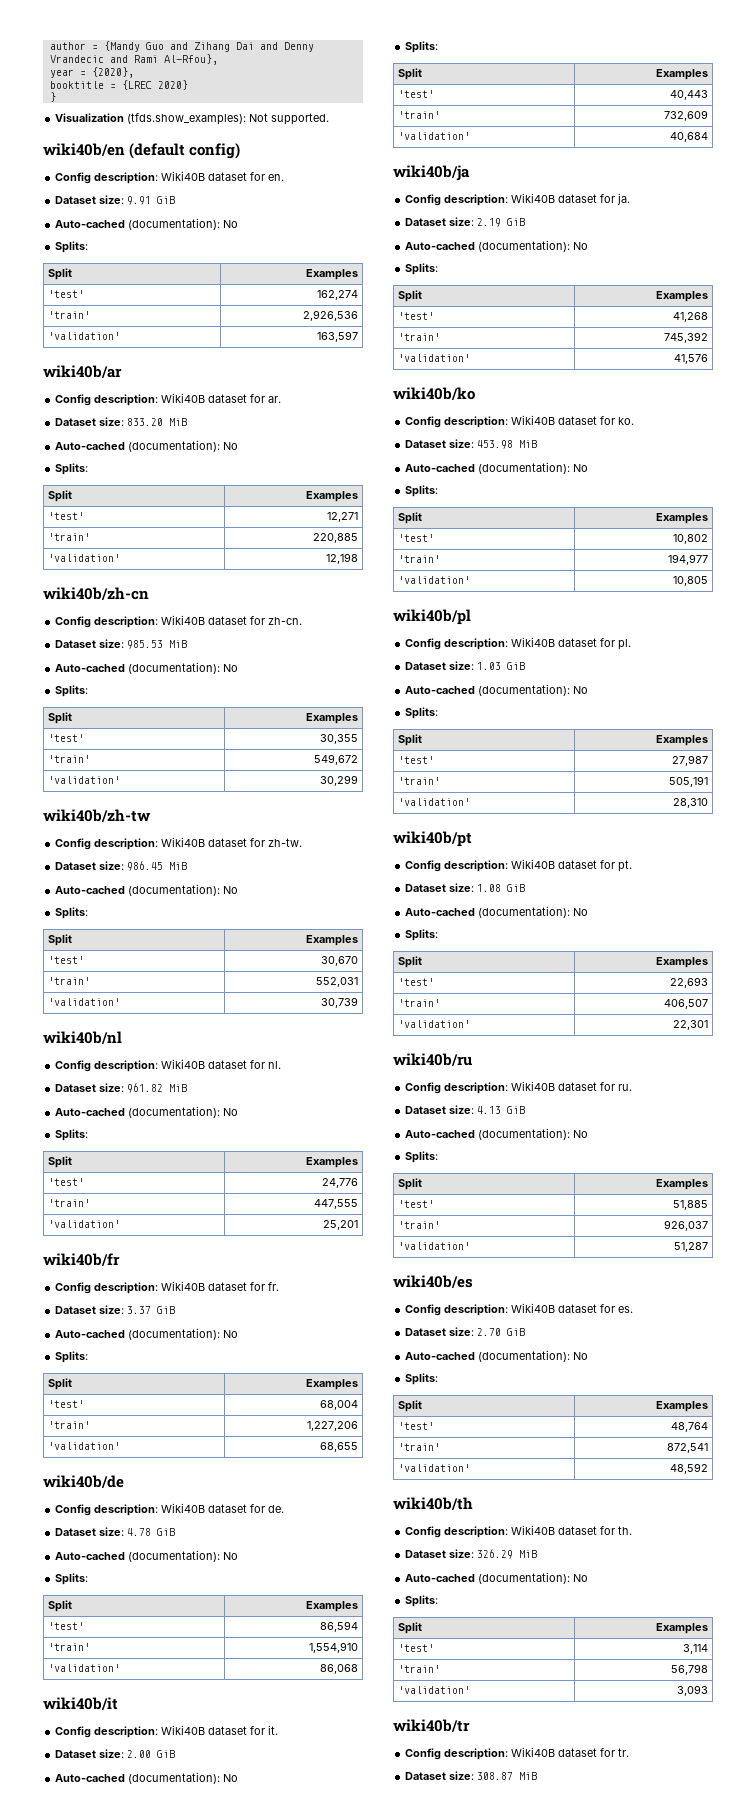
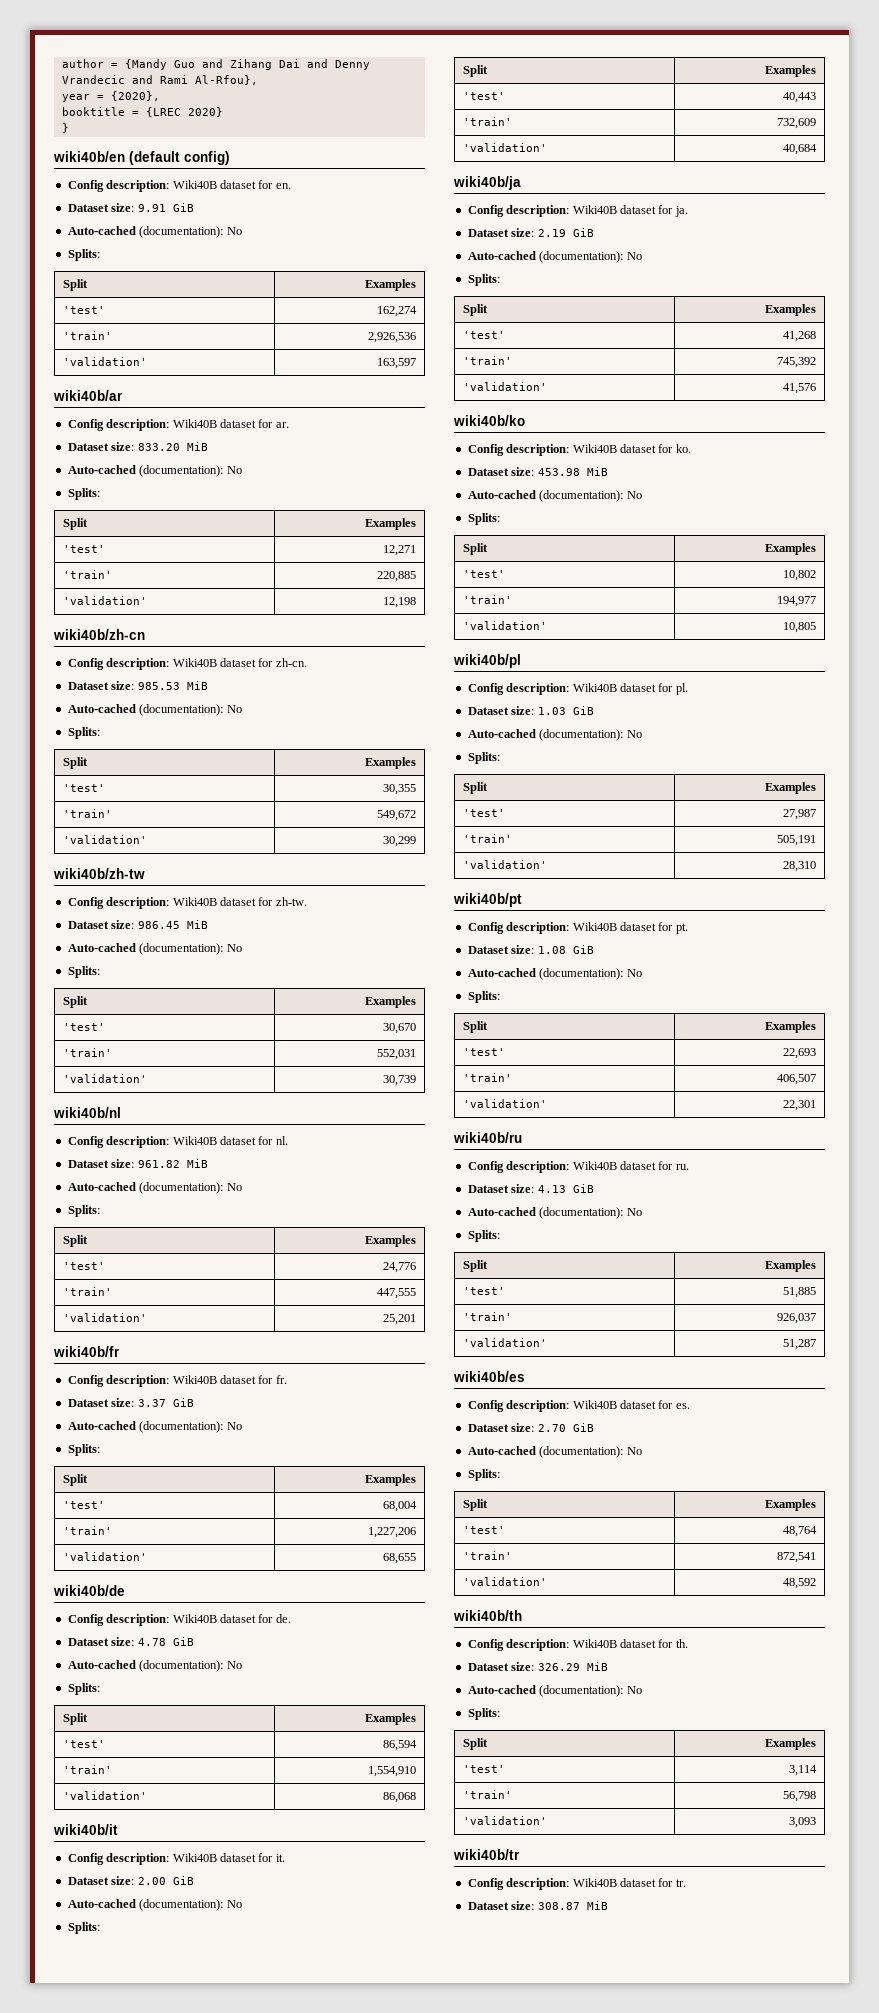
[55,113,330,125] // Visualization (tfds.show_examples): Not supported. -> (69, 128) none

